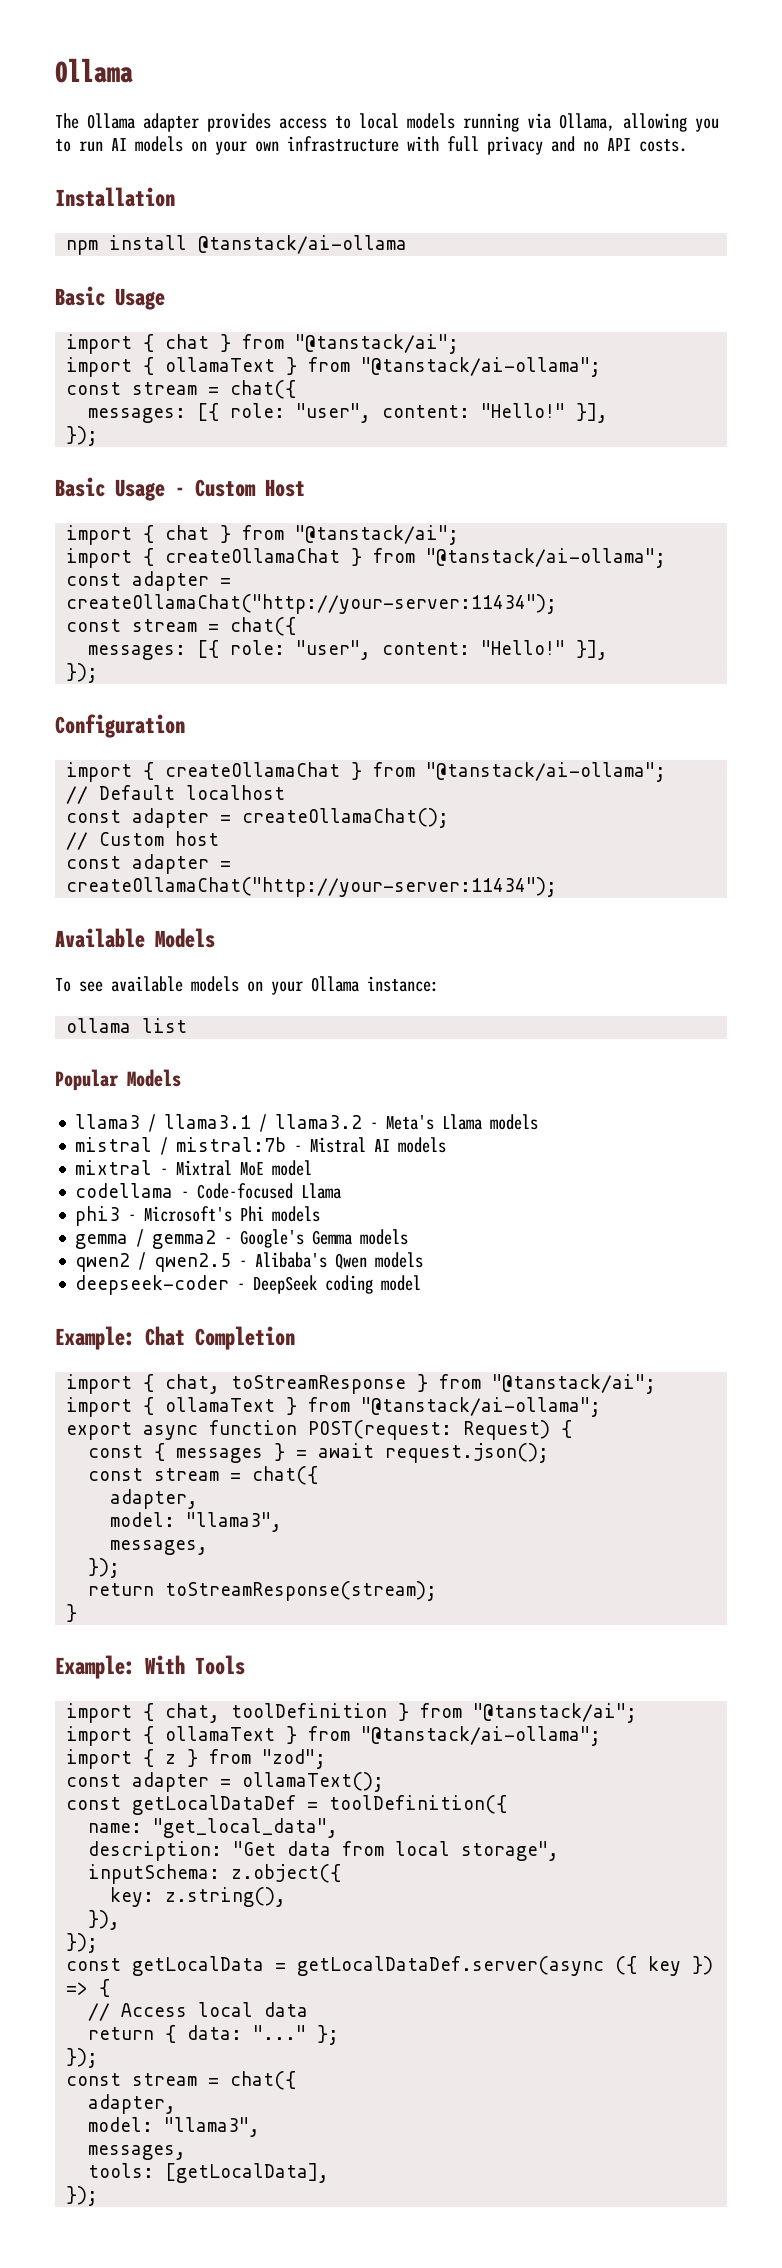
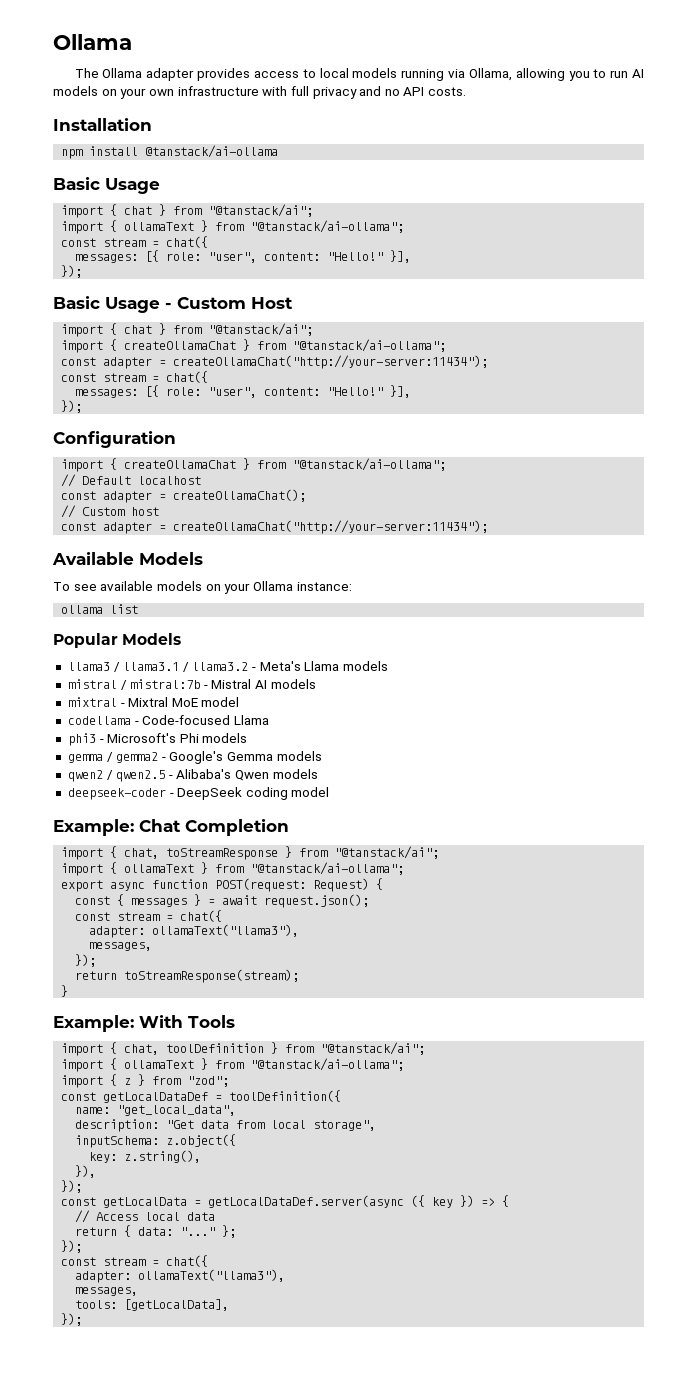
[110,1489,199,1509] [110,1512,283,1532] adapter, // model: "llama3", -> [89,924,300,938] adapter: ollamaText("llama3"),
[66,1772,385,1792] // const adapter = ollamaText(); -> (230, 1081) none
[88,2094,177,2114] [88,2117,261,2137] adapter, // model: "llama3", -> [75,1269,286,1283] adapter: ollamaText("llama3"),

